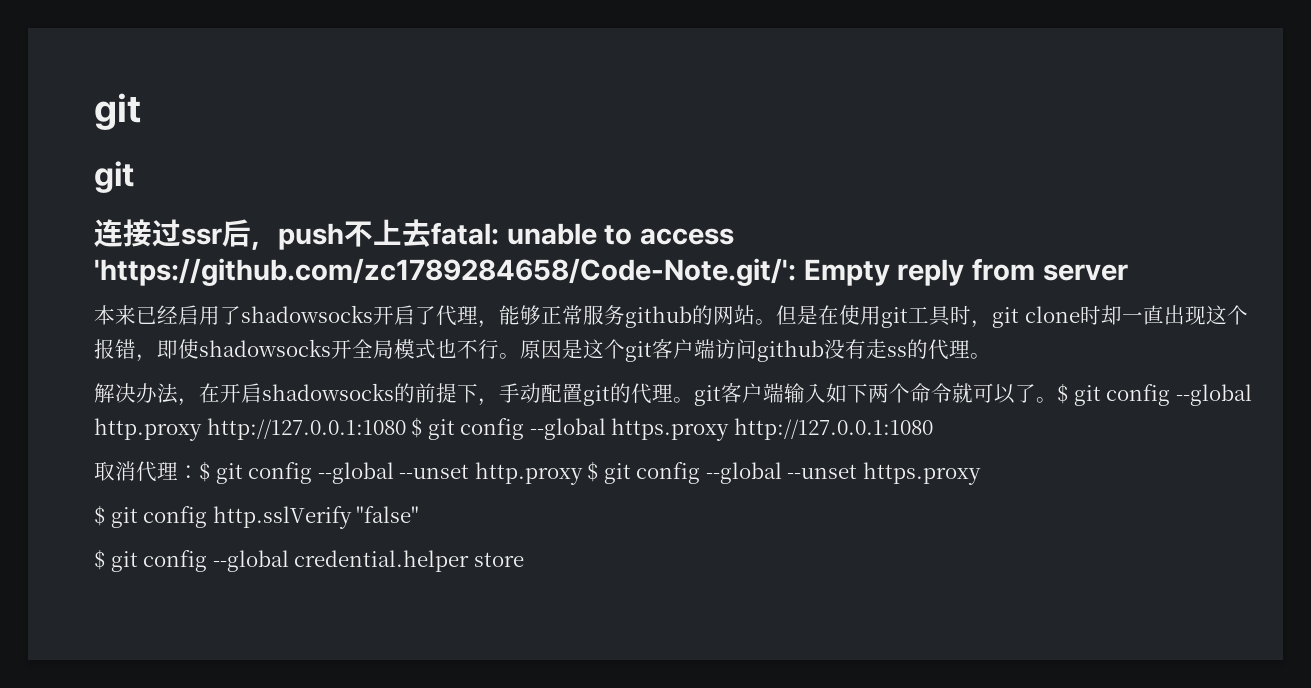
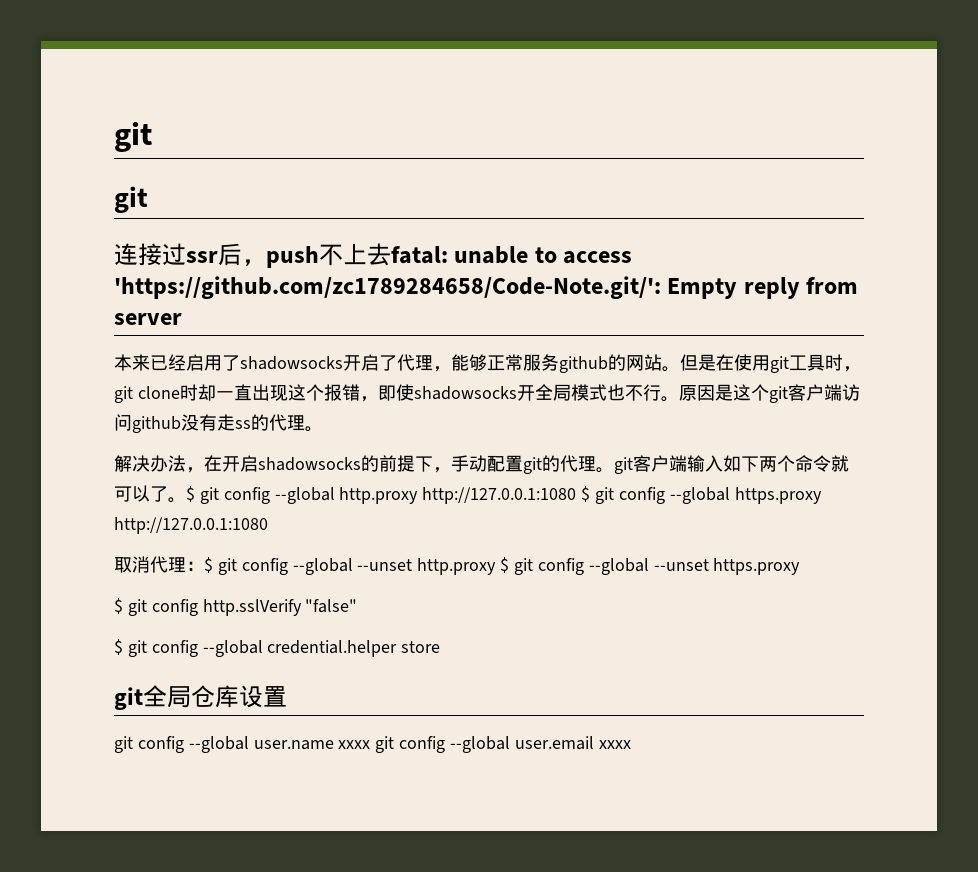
(524, 559) none -> [114,685,287,710] [114,736,631,753] // git全局仓库设置 // git config --global user.name xxxx git config --global user.email xxxx

